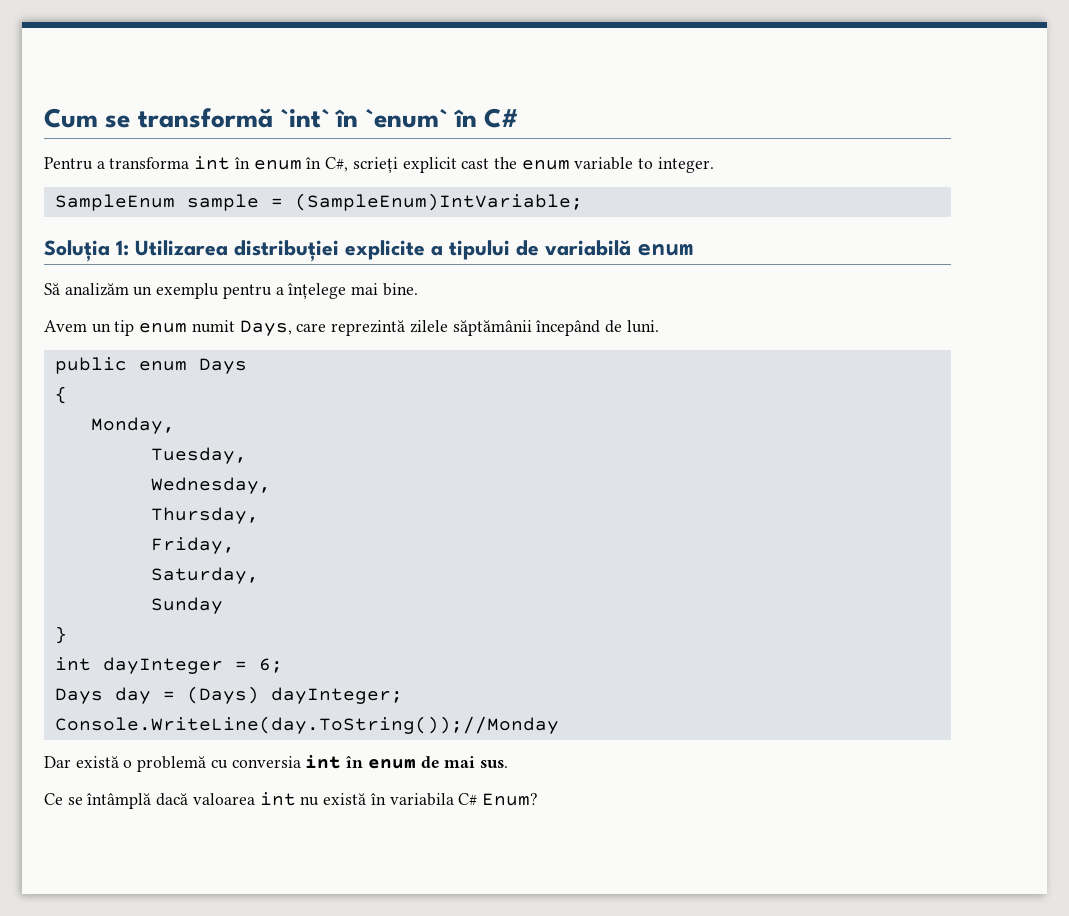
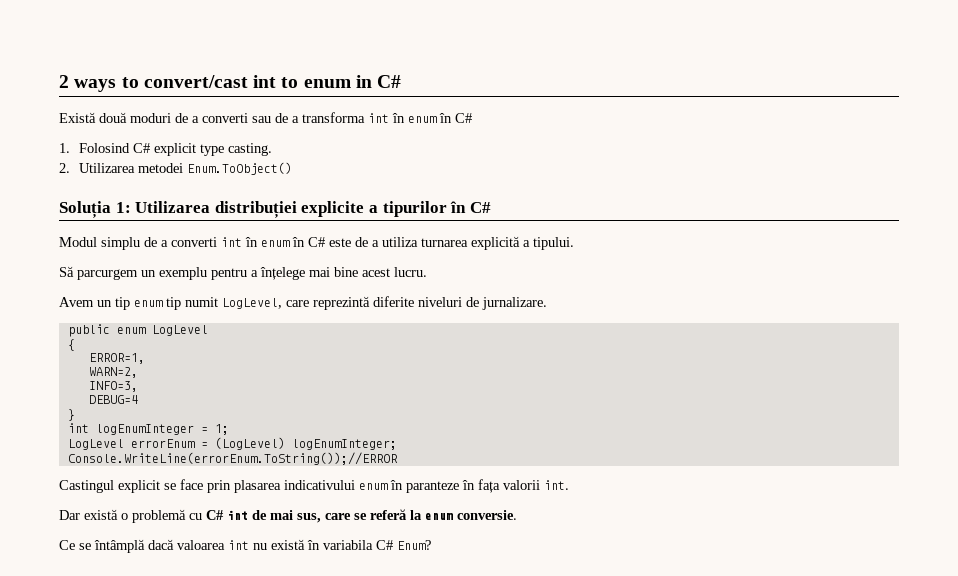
[44,108,520,128] [44,157,93,170] Cum se transformă `int` în `enum` în C# // Pentru -> [59,75,402,92] [59,112,288,123] 2 ways to convert/cast int to enum in C# // Există două moduri de a converti sau de
[325,157,714,173] [54,193,583,211] C#, scrieți explicit cast the enum variable to integer. // SampleEnum sample = (SampleEnum)IntVariable; -> [455,113,472,123] [59,143,272,156] [59,162,292,175] C# // 1. Folosind C# explicit type casting. // 2. Utilizarea metodei Enum.ToObject()
[449,240,693,260] tipului de variabilă enum -> [382,201,491,217] [59,236,574,250] tipurilor în C# // Modul simplu de a converti int în enum în C# este de a utiliza turnarea explicită a tipului.
[64,283,129,296] analizăm -> [77,269,138,280] parcurgem
[382,283,418,296] bine. -> [334,267,427,277] bine acest lucru.
[191,320,659,336] numit Days, care reprezintă zilele săptămânii începând de luni. -> [166,296,547,310] tip numit LogLevel, care reprezintă diferite niveluri de jurnalizare.
[198,358,247,374] Days -> [151,325,208,336] LogLevel
[90,417,175,434] [150,447,247,464] [150,477,271,494] [150,507,259,524] [150,537,235,554] [150,567,259,584] [150,597,223,614] [54,626,67,644] [54,657,283,674] [54,686,403,704] [54,716,559,734] Monday, // Tuesday, // Wednesday, // Thursday, // Friday, // Saturday, // Sunday // } // int dayInteger = 6; // Days day = (Days) dayInteger; // Console.WriteLine(day.ToString());//Monday -> [88,353,145,364] [88,367,138,378] [88,381,138,392] [88,395,138,404] [67,409,75,421] [67,423,229,435] [67,437,397,450] [67,452,398,465] [59,479,569,493] ERROR=1, // WARN=2, // INFO=3, // DEBUG=4 // } // int logEnumInteger = 1; // LogLevel errorEnum = (LogLevel) logEnumInteger; // Console.WriteLine(errorEnum.ToString());//ERROR // Castingul explicit se face prin plasarea indicativului enum în paranteze în fața valorii int.
[231,755,508,769] conversia int în enum de mai sus. -> [206,509,517,523] C# int de mai sus, care se referă la enum conversie.

